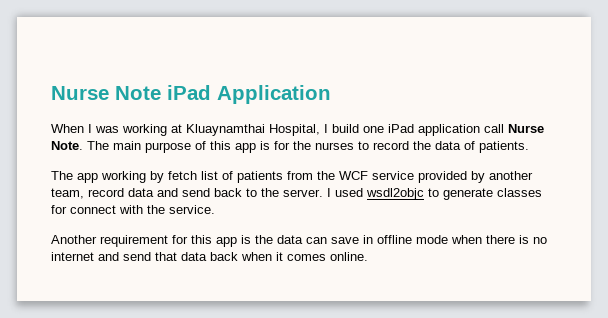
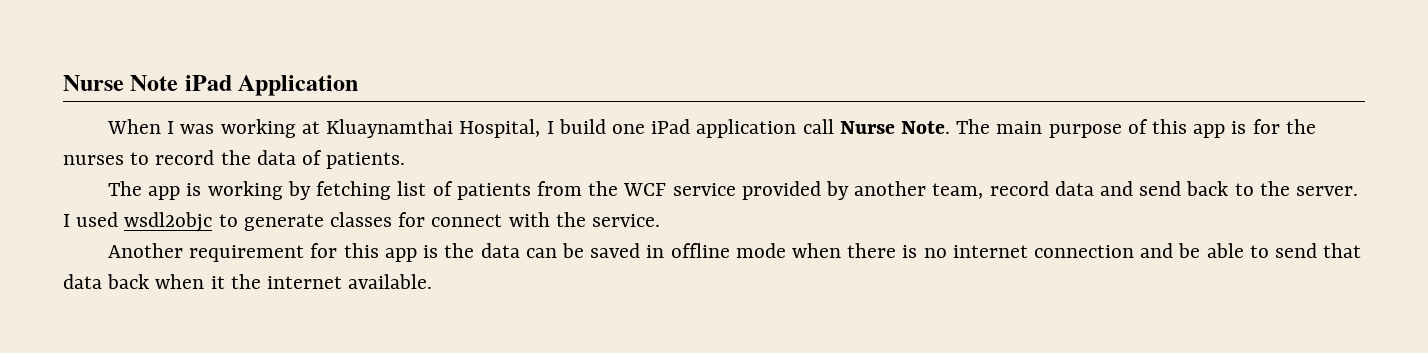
(98, 178) none -> [186,183,202,196] is
[168,171,197,180] fetch -> [316,181,392,200] fetching
[331,237,359,244] save -> [561,243,641,258] be saved
[98,252,119,261] and -> [1034,243,1269,258] connection and be able to
[287,252,368,261] comes online. -> [230,274,433,289] the internet available.

